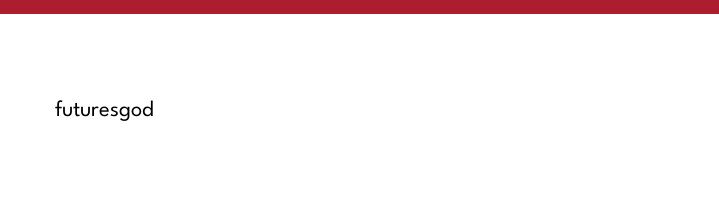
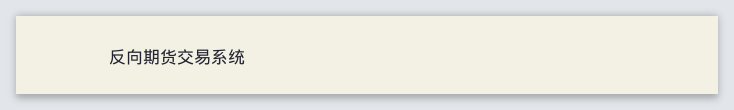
[55,100,154,121] futuresgod -> [109,49,245,65] 反向期货交易系统

